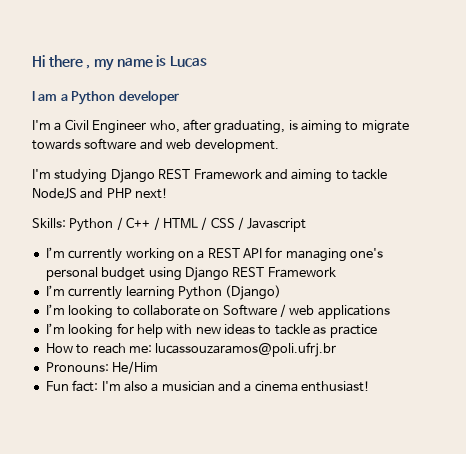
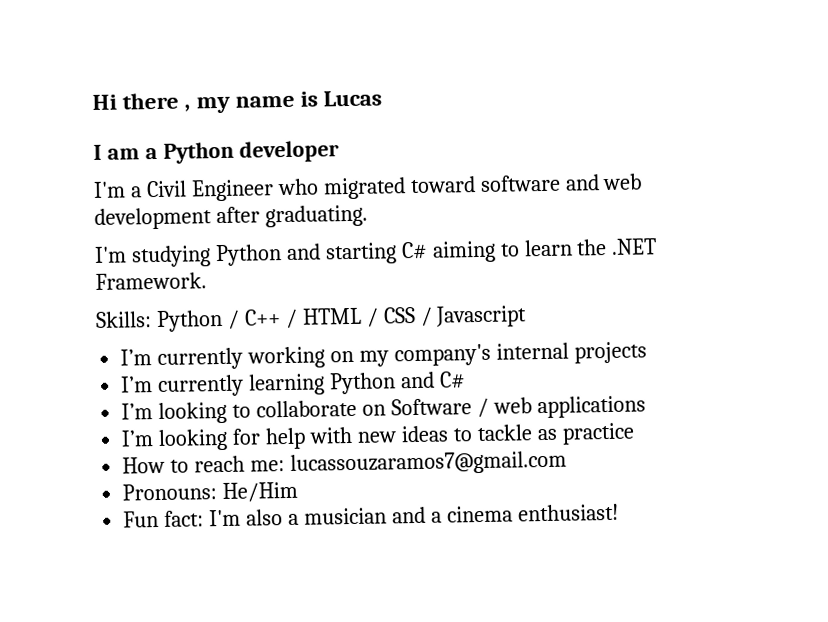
[149,119,409,134] [32,138,279,153] [32,169,387,183] [32,188,169,199] who, after graduating, is aiming to migrate towards software and web development. // I'm studying Django REST Framework and aiming to tackle NodeJS and PHP next! -> [276,173,643,200] [94,204,368,230] [94,238,658,268] [95,272,207,290] who migrated toward software and web development after graduating. // I'm studying Python and starting C# aiming to learn the .NET Framework.
[197,247,384,262] [45,267,336,281] a REST API for managing one's personal budget using Django REST Framework -> [358,341,647,367] my company's internal projects
[225,285,282,300] (Django) -> [399,371,466,389] and C#
[155,342,337,357] lucassouzaramos@poli.ufrj.br -> [289,450,567,476] lucassouzaramos7@gmail.com

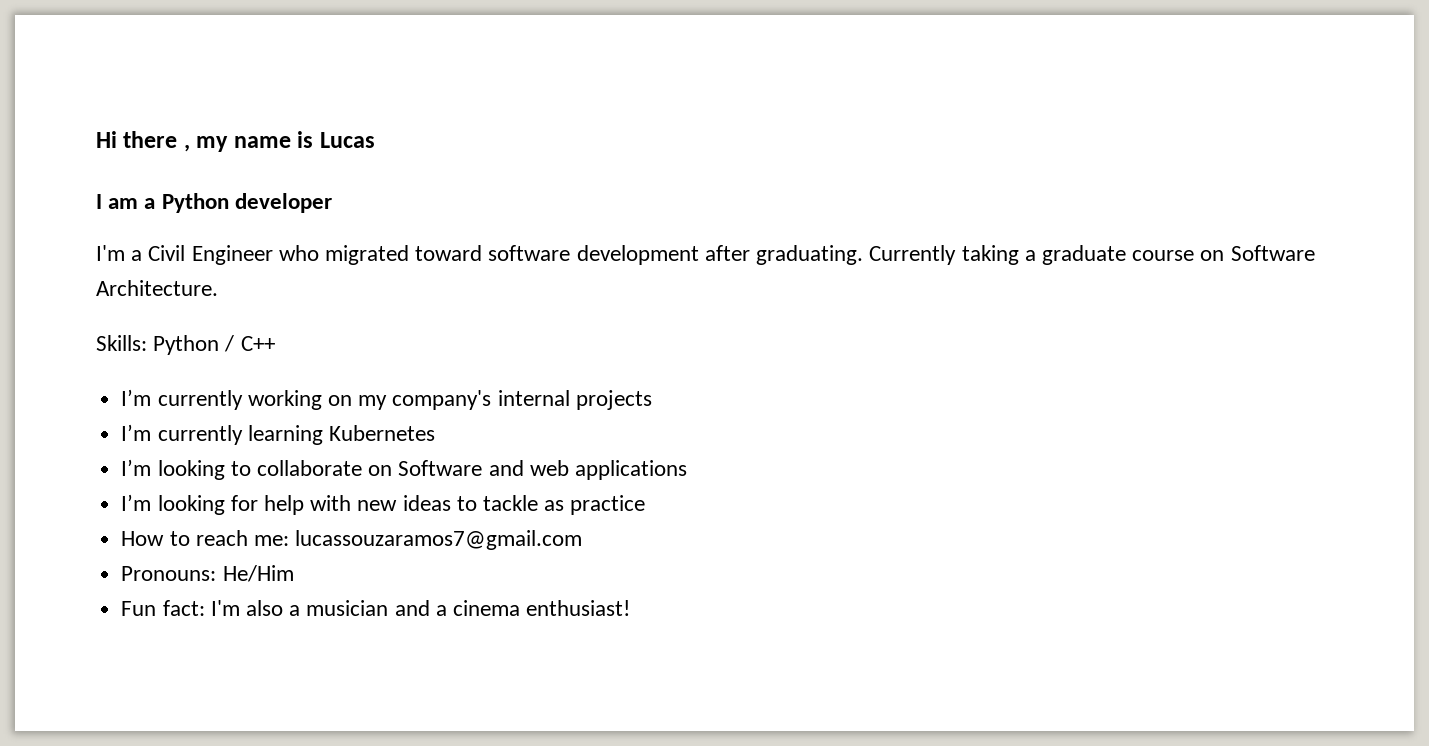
[564,173,643,191] and web -> (571, 253) none
[94,238,658,268] [95,272,207,290] [95,305,528,333] // I'm studying Python and starting C# aiming to learn the .NET Framework. // Skills: Python / C++ / HTML / CSS / Javascript -> [869,245,1315,265] [96,280,218,296] [96,335,275,355] Currently taking a graduate course on Software Architecture. // Skills: Python / C++
[329,371,466,395] Python and C# -> [328,425,435,441] Kubernetes
[476,397,489,418] / -> [488,460,524,476] and

